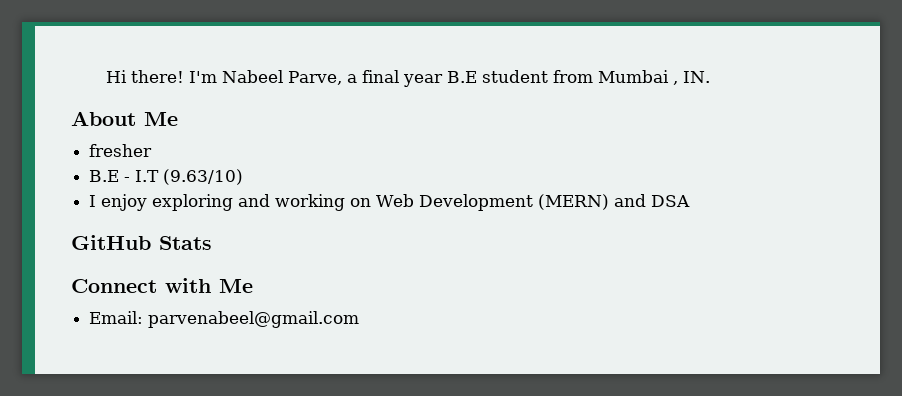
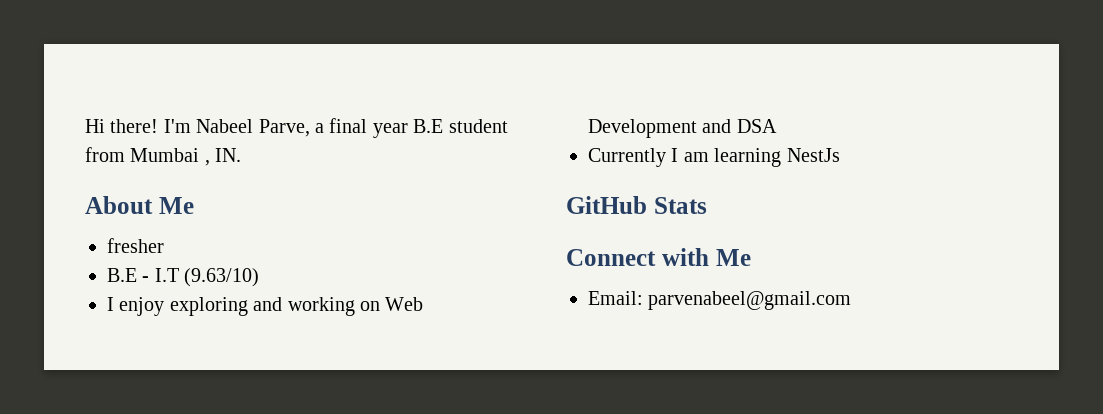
[538,194,610,210] (MERN) -> (697, 128) none
(691, 201) none -> [588,148,840,167] // Currently I am learning NestJs

